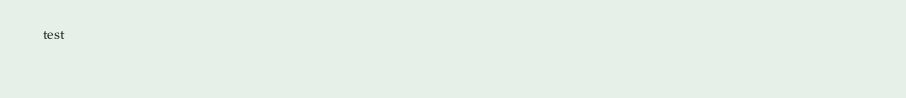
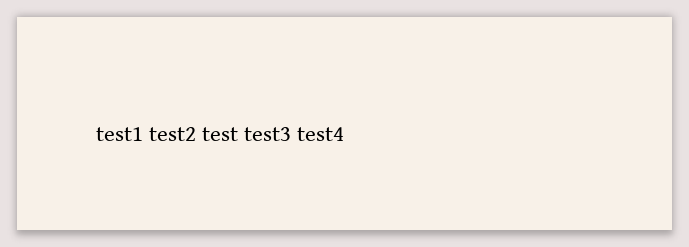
[43,31,65,39] test -> [96,127,345,141] test1 test2 test test3 test4

